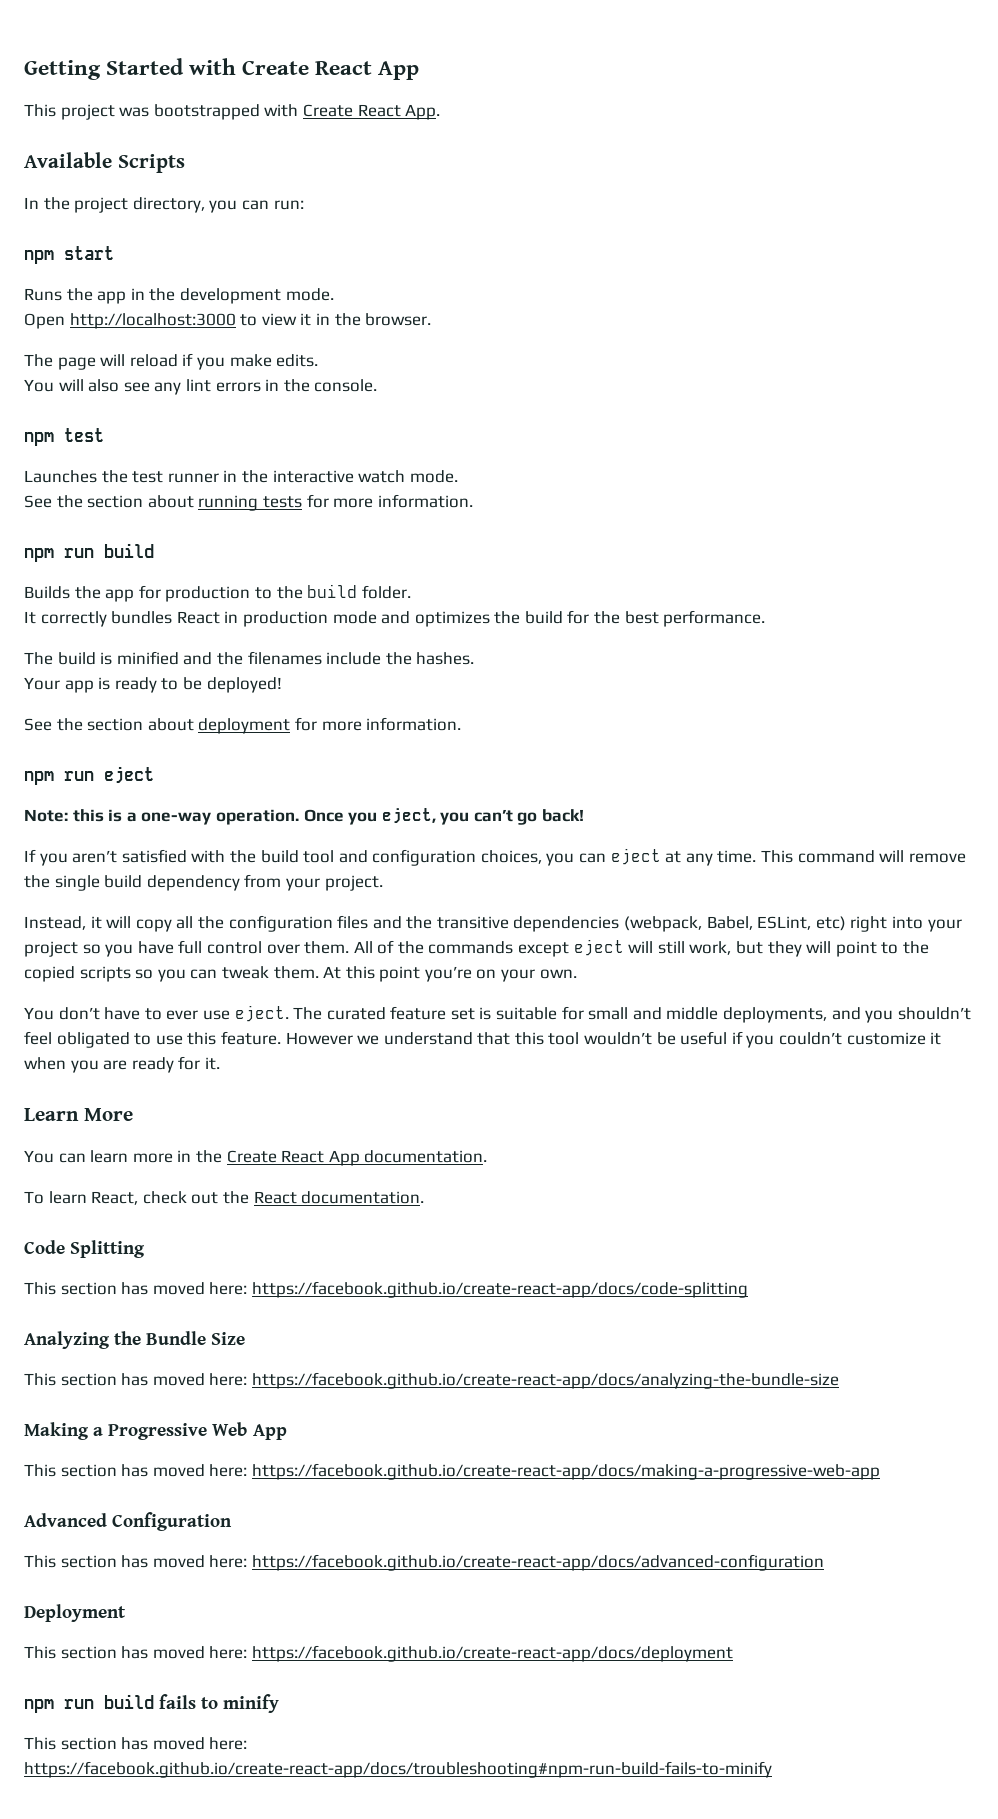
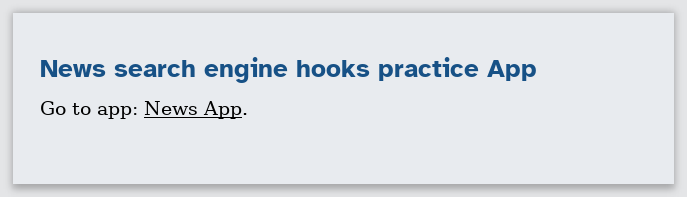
[24,58,420,80] [24,104,441,120] [24,152,185,173] [24,197,304,213] [24,246,114,264] [24,288,334,304] [24,313,432,329] [24,353,319,370] [24,379,378,395] [24,428,104,446] [24,470,458,483] [24,494,473,511] [24,543,154,562] [24,584,411,602] [24,610,766,627] [24,651,475,665] [24,677,282,693] [24,717,462,734] [24,766,154,785] [24,808,585,825] [24,848,966,866] [24,874,383,891] [24,915,962,932] [24,939,929,957] [24,966,577,982] [24,1005,971,1023] [24,1031,942,1048] [24,1056,220,1073] [24,1108,133,1121] [24,1150,488,1166] [24,1191,425,1205] [24,1240,146,1258] [24,1281,748,1298] [24,1331,246,1349] [24,1372,839,1389] [24,1422,287,1440] [24,1463,880,1480] [24,1512,233,1531] [24,1554,824,1571] [24,1604,126,1622] [24,1645,733,1662] [24,1694,280,1713] [24,1737,248,1750] [24,1761,772,1778] Getting Started with Create React App // This project was bootstrapped with Create React App. // Available Scripts // In the project directory, you can run: // npm start // Runs the app in the development mode. // Open http://localhost:3000 to view it in the browser. // The page will reload if you make edits. // You will also see any lint errors in the console. // npm test // Launches the test runner in the interactive watch mode. // See the section about running tests for more information. // npm run build // Builds the app for production to the build folder. // It correctly bundles React in production mode and optimizes the build for the best performance. // The build is minified and the filenames include the hashes. // Your app is ready to be deployed! // See the section about deployment for more information. // npm run eject // Note: this is a one-way operation. Once you eject, you can’t go back! // If you aren’t satisfied with the build tool and configuration choices, you can eject at any time. This command will remove the single build dependency from your project. // Instead, it will copy all the configuration files and the transitive dependencies (webpack, Babel, ESLint, etc) right into your project so you have full control over them. All of the commands except eject will still work, but they will point to the copied scripts so you can tweak them. At this point you’re on your own. // You don’t have to ever use eject. The curated feature set is suitable for small and middle deployments, and you shouldn’t feel obligated to use this feature. However we understand that this tool wouldn’t be useful if you couldn’t customize it when you are ready for it. // Learn More // You can learn more in the Create React App documentation. // To learn React, check out the React documentation. // Code Splitting // This section has moved here: https://facebook.github.io/create-react-app/docs/code-splitting // Analyzing the Bundle Size // This section has moved here: https://facebook.github.io/create-react-app/docs/analyzing-the-bundle-size // Making a Progressive Web App // This section has moved here: https://facebook.github.io/create-react-app/docs/making-a-progressive-web-app // Advanced Configuration // This section has moved here: https://facebook.github.io/create-react-app/docs/advanced-configuration // Deployment // This section has moved here: https://facebook.github.io/create-react-app/docs/deployment // npm run build fails to minify // This section has moved here: https://facebook.github.io/create-react-app/docs/troubleshooting#npm-run-build-fails-to-minify -> [40,57,537,83] [40,101,248,119] News search engine hooks practice App // Go to app: News App.

